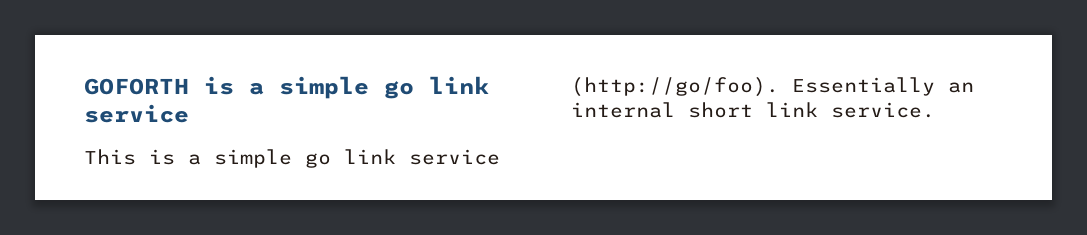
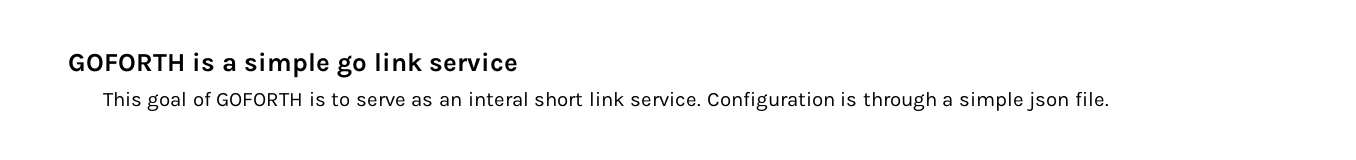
[149,149,500,168] [571,77,974,97] [571,102,935,118] is a simple go link service (http://go/foo). Essentially an internal short link service. -> [147,91,1109,112] goal of GOFORTH is to serve as an interal short link service. Configuration is through a simple json file.

